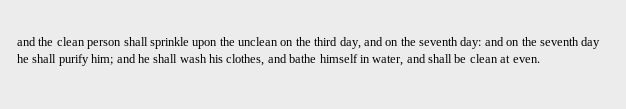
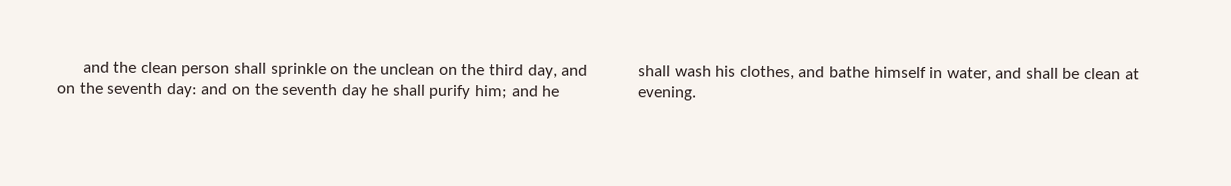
[192,40,218,49] upon -> [330,66,350,75] on
[512,57,540,63] even. -> [637,86,697,101] evening.

